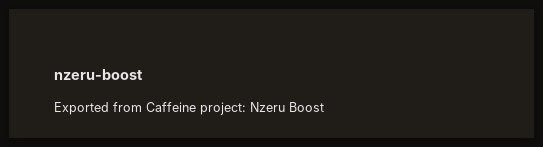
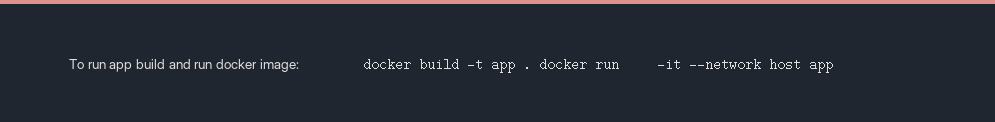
[54,69,143,80] [54,102,324,115] nzeru-boost // Exported from Caffeine project: Nzeru Boost -> [69,58,833,73] To run app build and run docker image: docker build -t app . docker run -it --network host app

